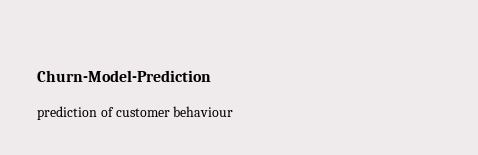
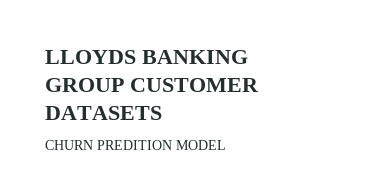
[37,70,211,82] [37,106,234,120] Churn-Model-Prediction // prediction of customer behaviour -> [45,50,248,64] [45,78,259,92] [45,106,162,120] [45,140,226,150] LLOYDS BANKING GROUP CUSTOMER DATASETS // CHURN PREDITION MODEL

